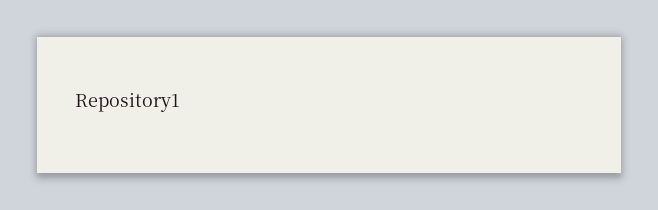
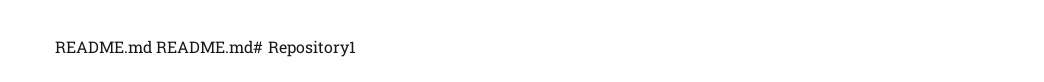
(75, 102) none -> [55,40,264,54] README.md README.md#

